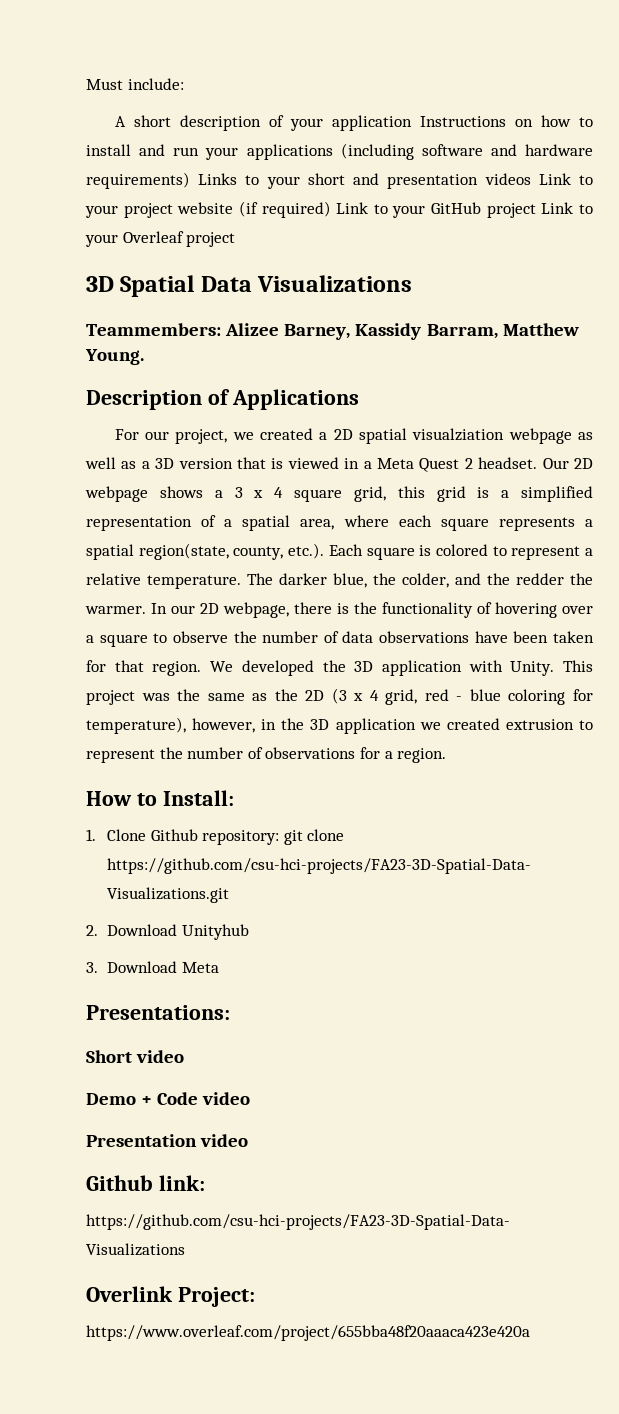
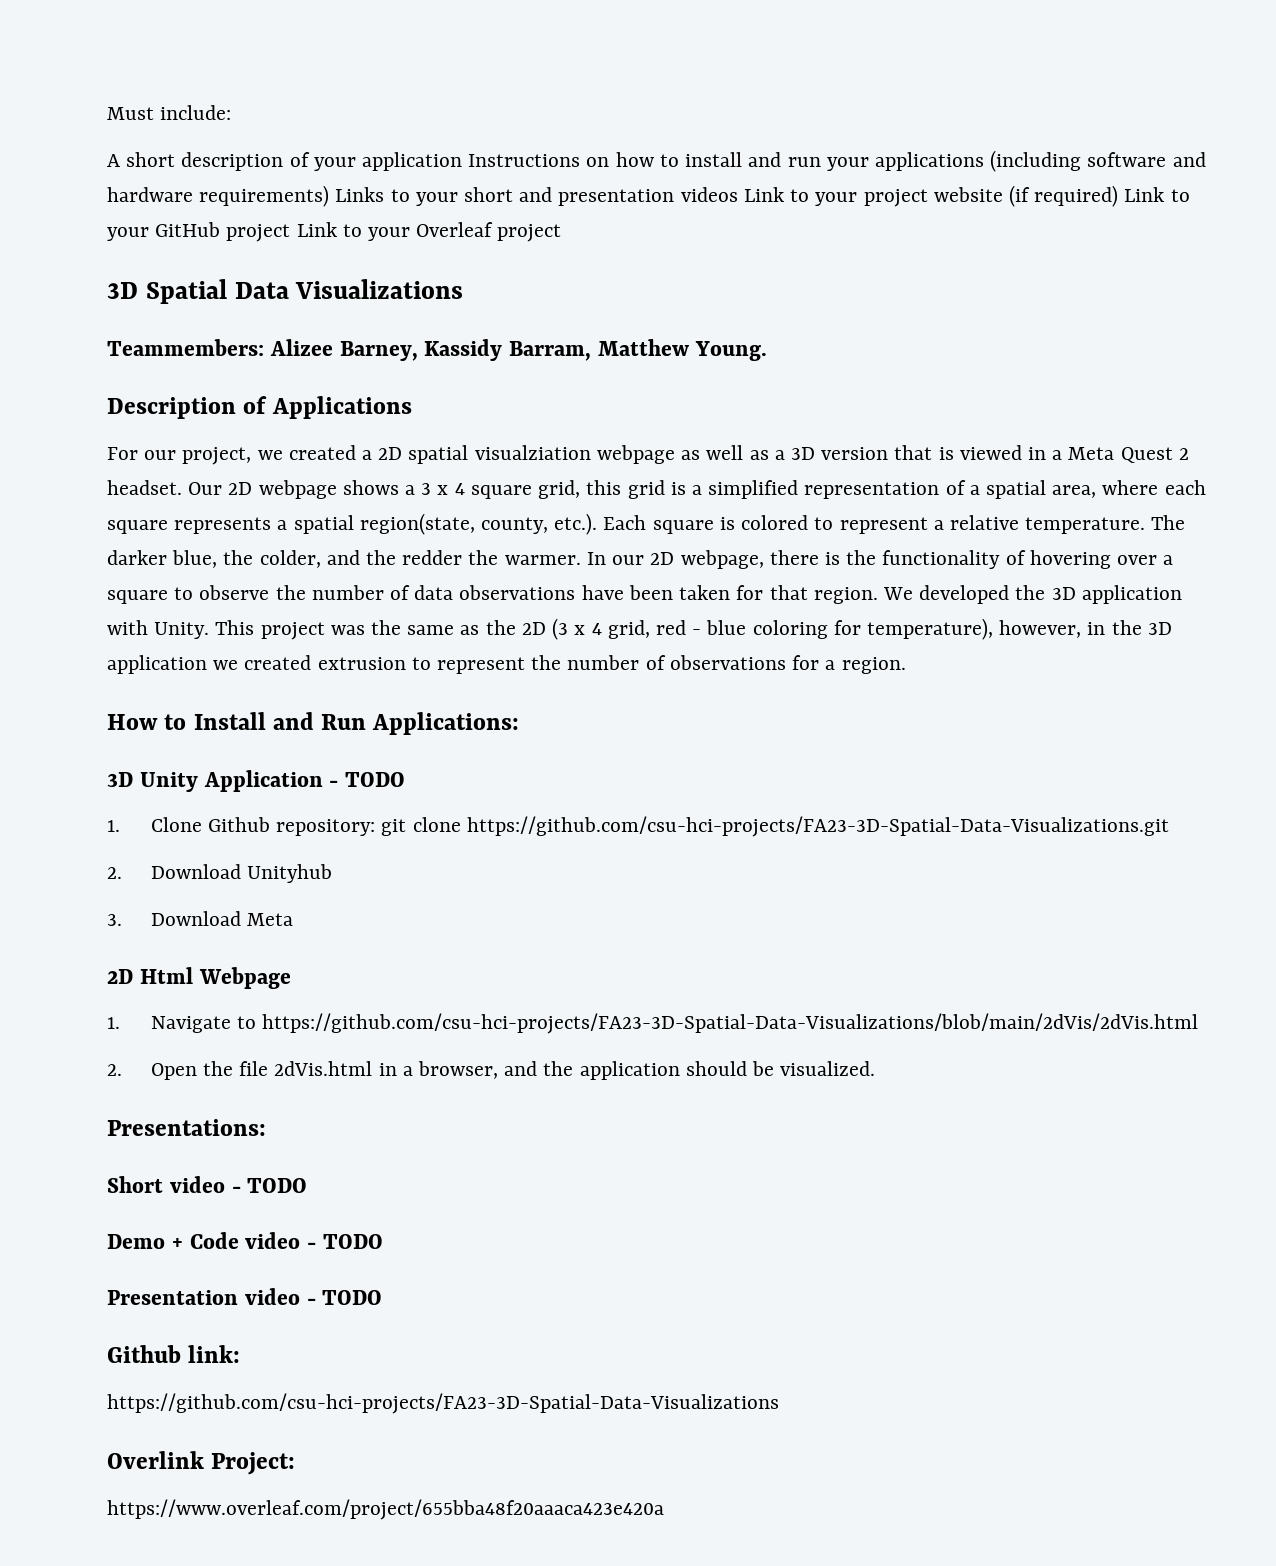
[162,790,234,806] Install: -> [193,712,520,735] [107,770,405,792] Install and Run Applications: // 3D Unity Application - TODO
(219, 967) none -> [107,967,291,989] [107,1013,1199,1034] [107,1061,876,1080] // 2D Html Webpage // 1. Navigate to https://github.com/csu-hci-projects/FA23-3D-Spatial-Data-Visualizations/blob/main/2dVis/2dVis.html // 2. Open the file 2dVis.html in a browser, and the application should be visualized.
(185, 1056) none -> [231,1178,308,1193] - TODO
(251, 1098) none -> [307,1234,383,1249] - TODO
(249, 1140) none -> [306,1290,383,1305] - TODO

